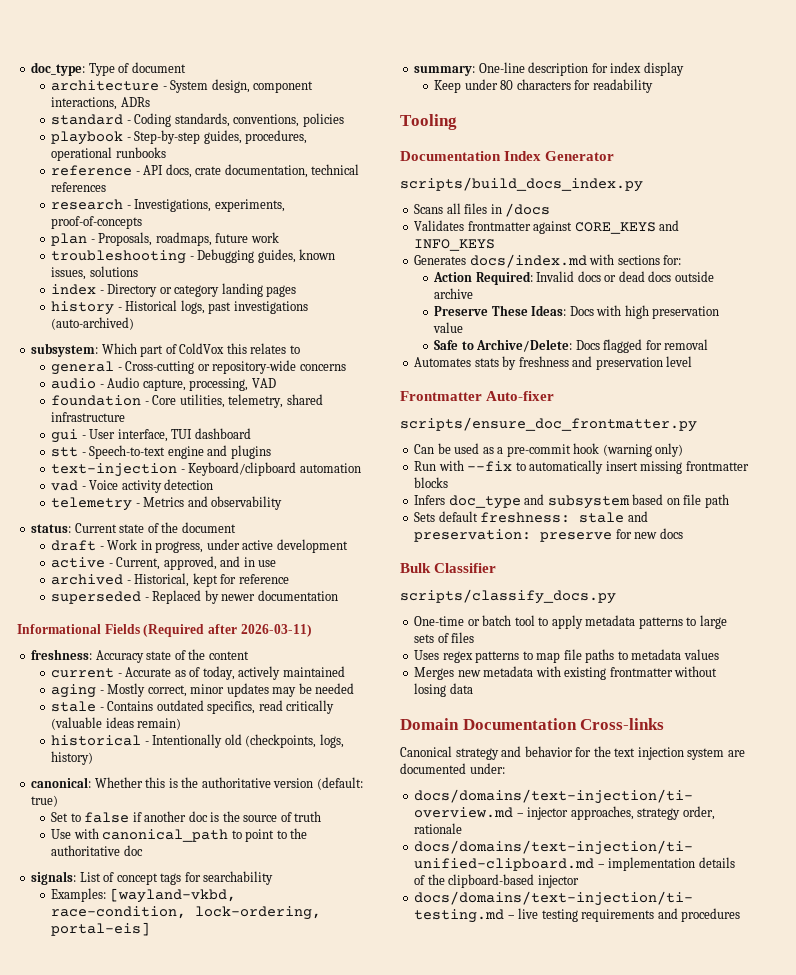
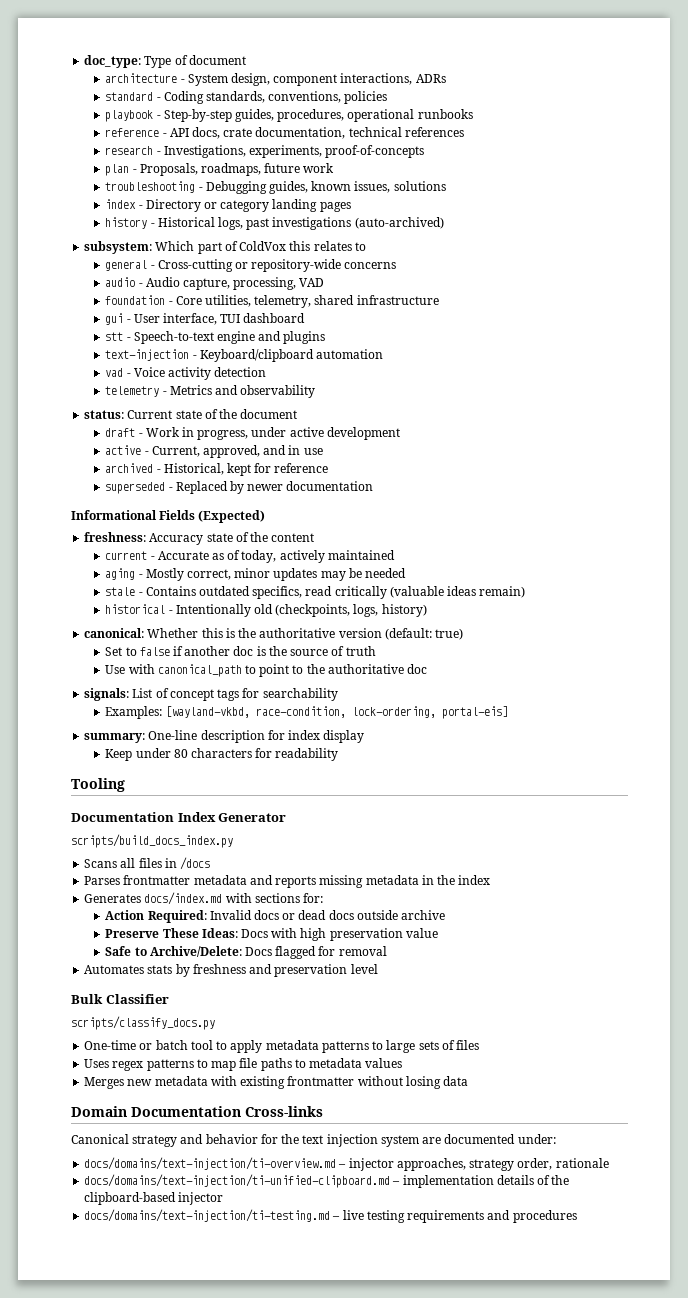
[143,624,312,637] (Required after 2026-03-11) -> [198,510,266,523] (Expected)
[414,220,680,234] [414,239,496,251] Validates frontmatter against CORE_KEYS and INFO_KEYS -> [84,875,491,888] Parses frontmatter metadata and reports missing metadata in the index
[400,391,555,401] [400,417,697,432] [414,443,684,457] [414,460,749,474] [414,477,449,488] [414,494,729,509] [414,511,648,523] [414,528,683,542] // Frontmatter Auto-fixer // scripts/ensure_doc_frontmatter.py // Can be used as a pre-commit hook (warning only) // Run with --fix to automatically insert missing frontmatter blocks // Infers doc_type and subsystem based on file path // Sets default freshness: stale and preservation: preserve for new docs -> (378, 969) none

